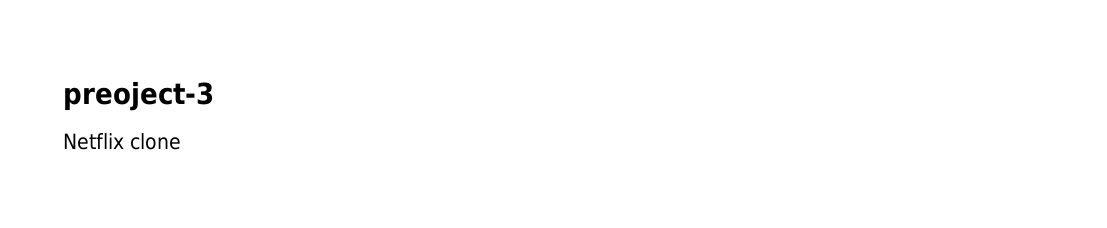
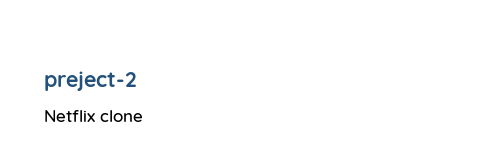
[63,81,214,111] preoject-3 -> [44,71,137,91] preject-2

